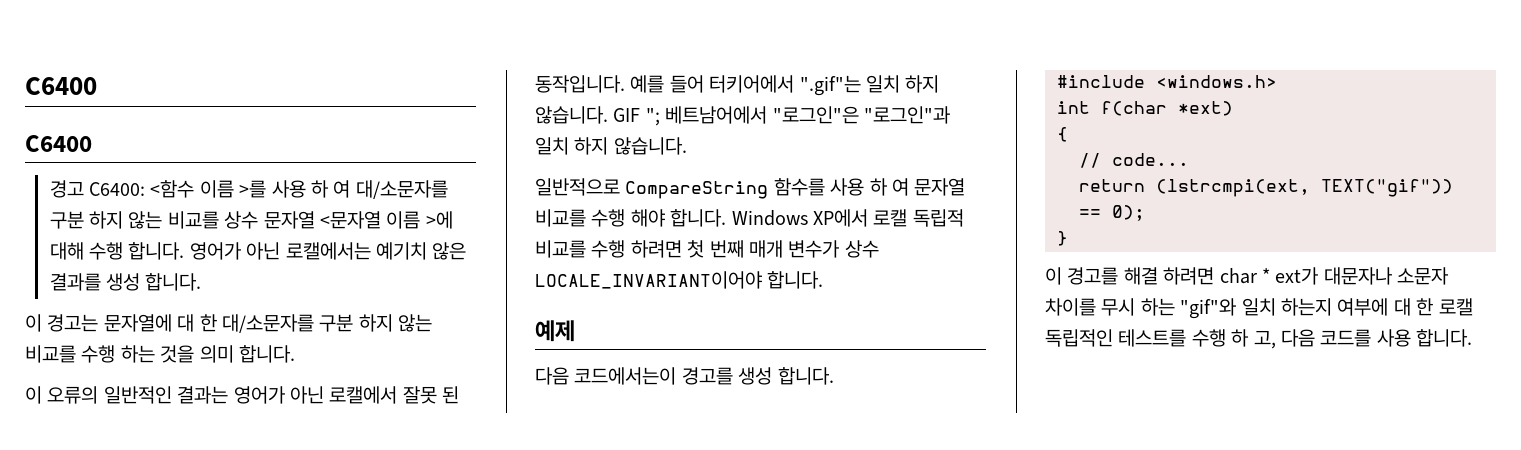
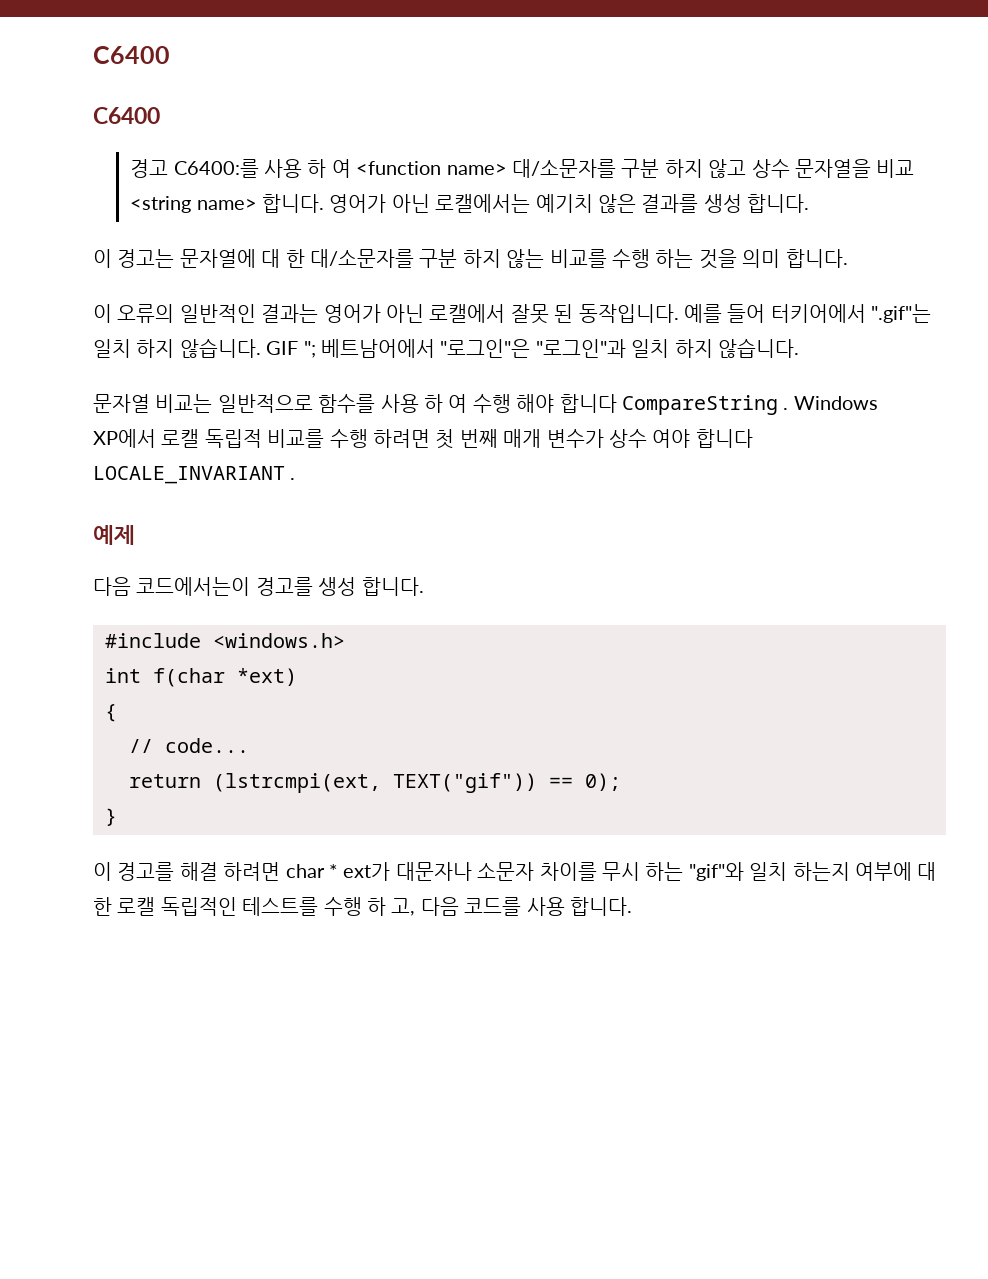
[88,180,448,199] [49,211,453,229] [49,242,123,260] C6400: <함수 이름 >를 사용 하 여 대/소문자를 구분 하지 않는 비교를 상수 문자열 <문자열 이름 >에 대해 수행 -> [173,159,915,178] [130,196,257,213] C6400:를 사용 하 여 <function name> 대/소문자를 구분 하지 않고 상수 문자열을 비교 <string name>
[535,178,769,199] 일반적으로 CompareString -> [93,394,313,413] 문자열 비교는 일반적으로
[914,178,966,196] [535,209,727,227] 문자열 비교를 수행 해야 합니다. -> [472,394,789,415] 수행 해야 합니다 CompareString .
[535,271,824,289] LOCALE_INVARIANT이어야 합니다. -> [652,429,753,448] [93,466,296,484] 여야 합니다 LOCALE_INVARIANT .

